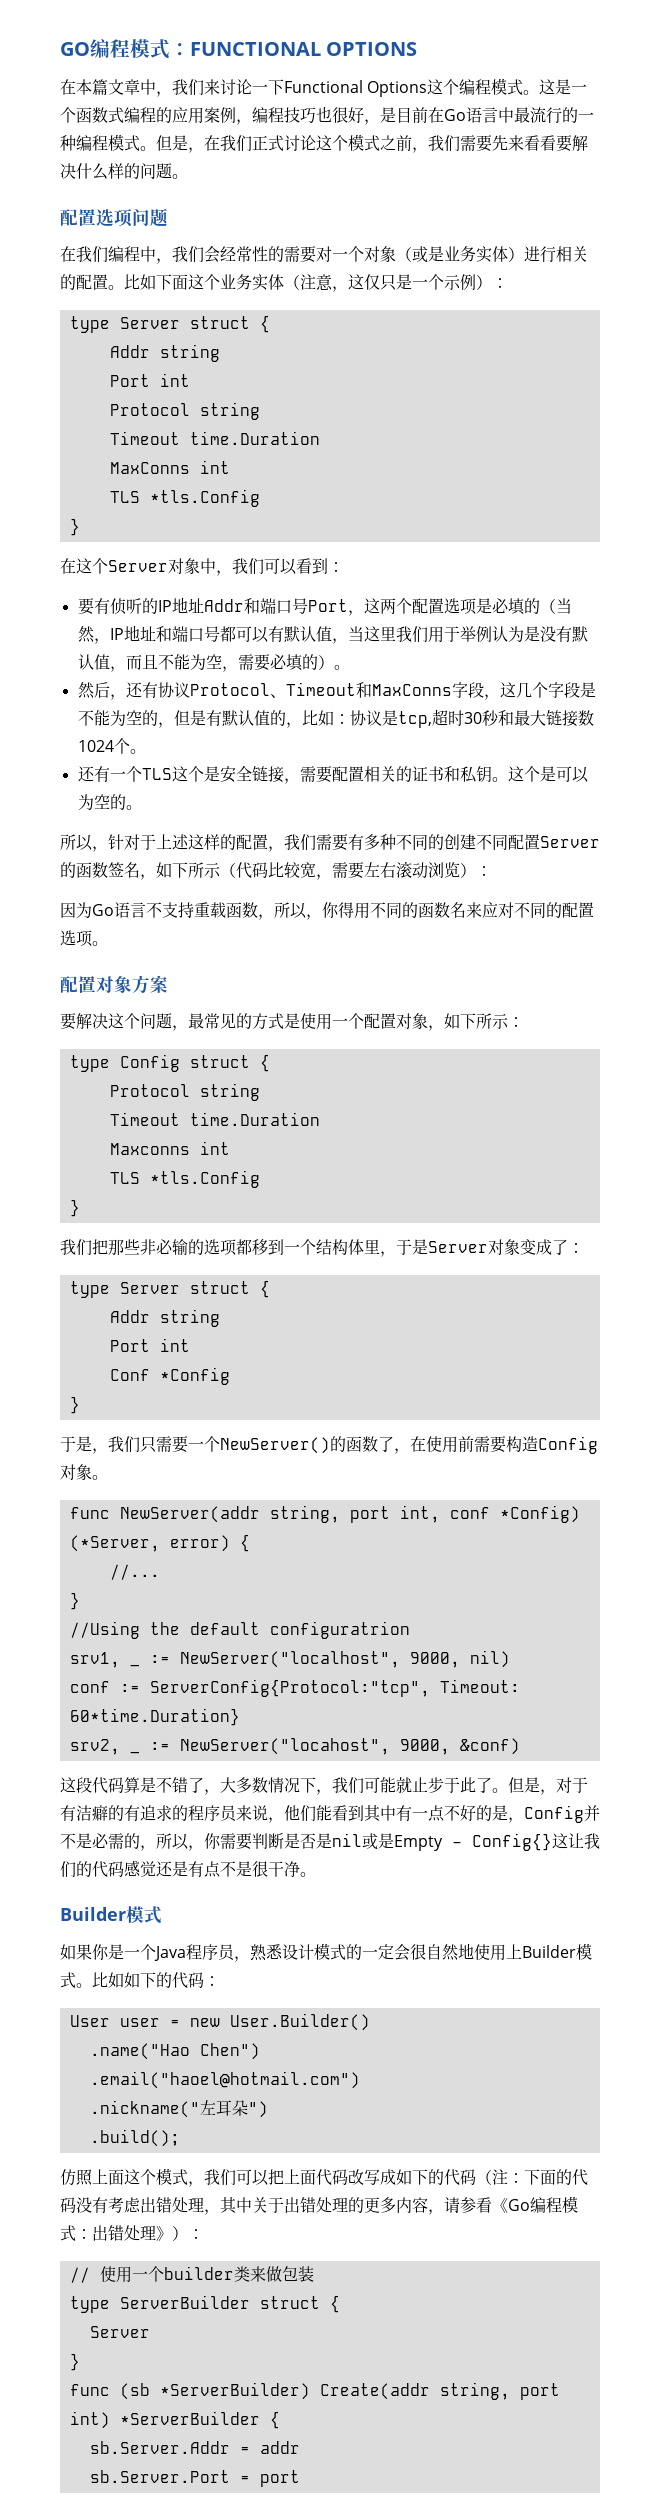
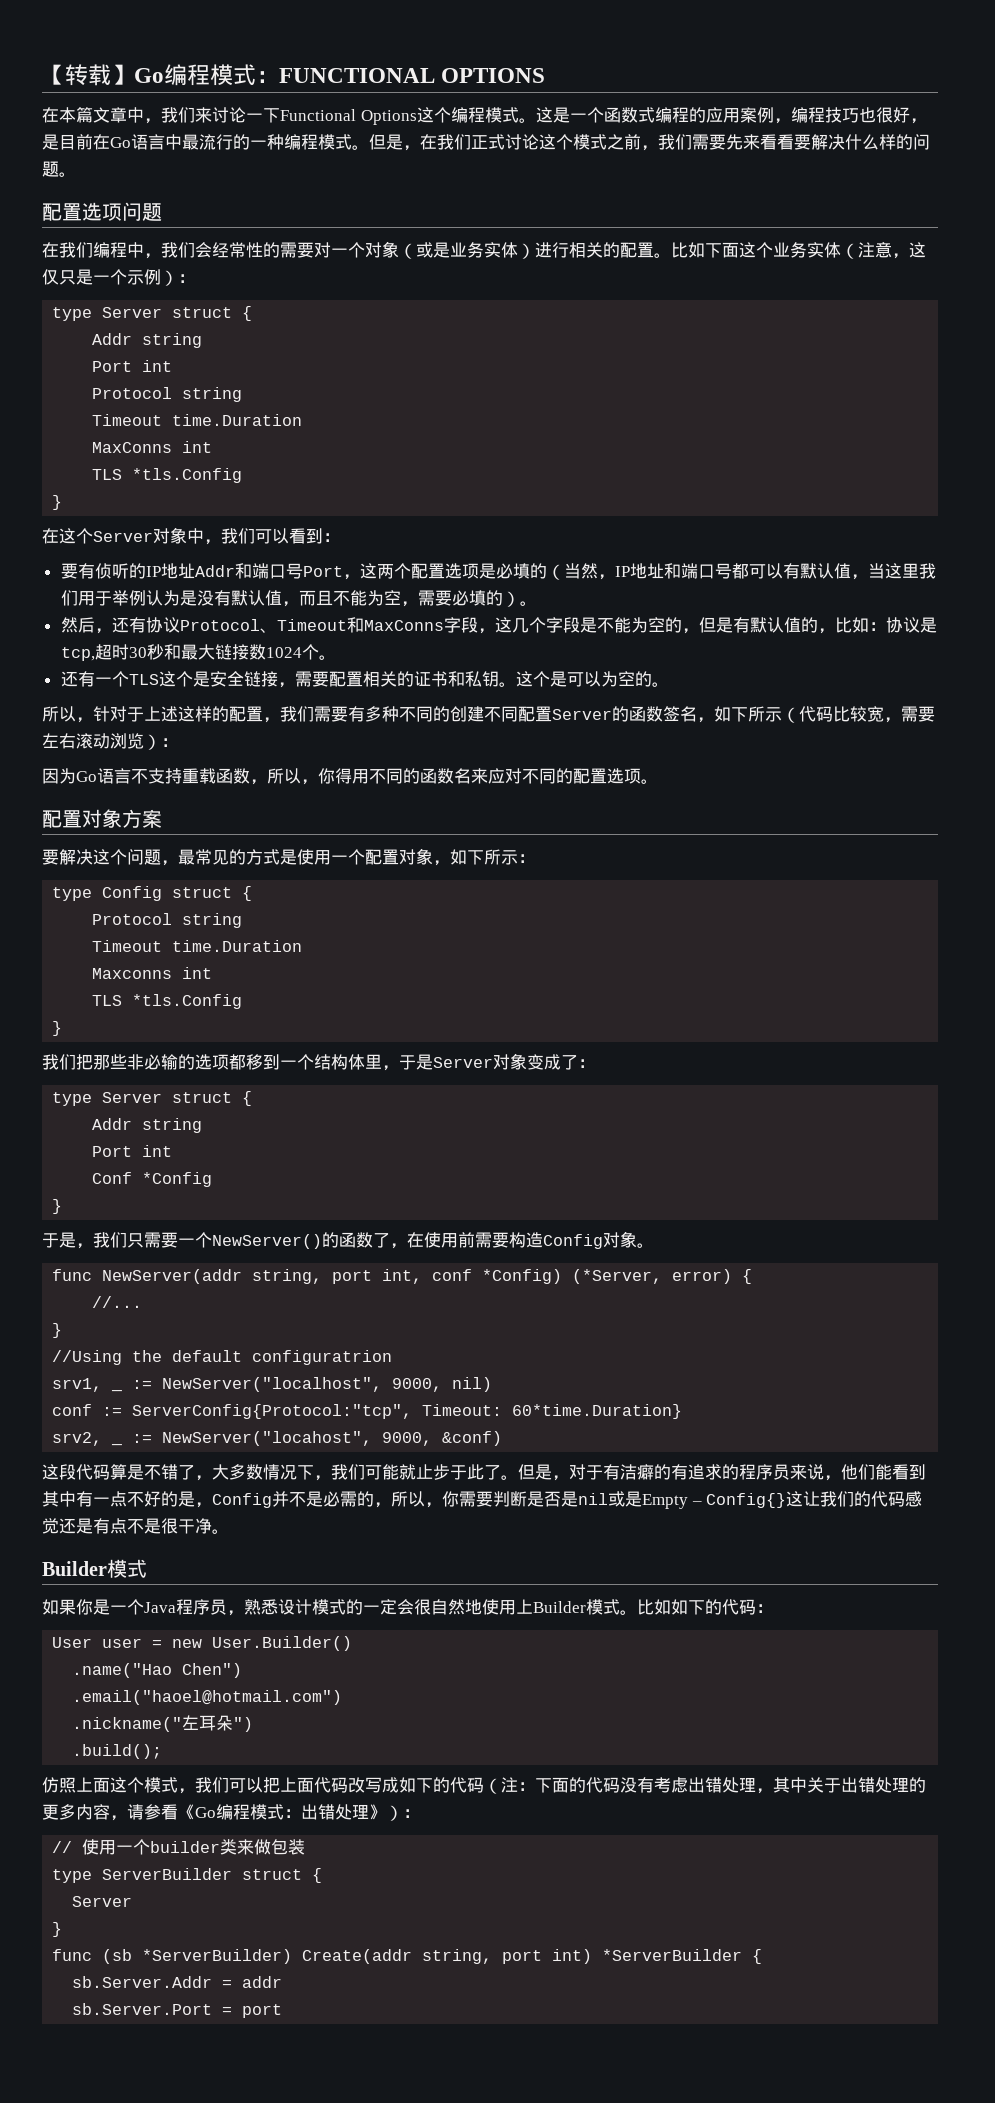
[60,42,90,56] GO -> [42,64,164,86] 【转载】Go

